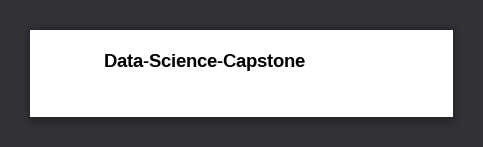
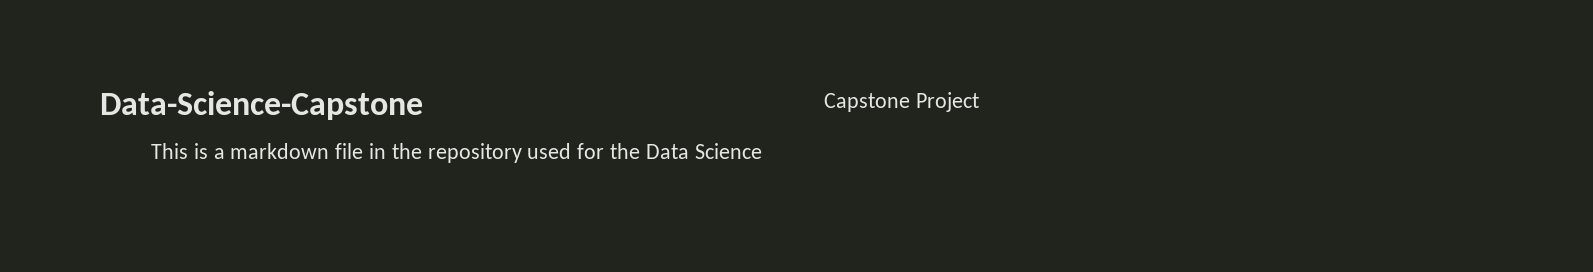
(305, 62) none -> [150,143,762,163] [824,92,979,112] // This is a markdown file in the repository used for the Data Science Capstone Project

